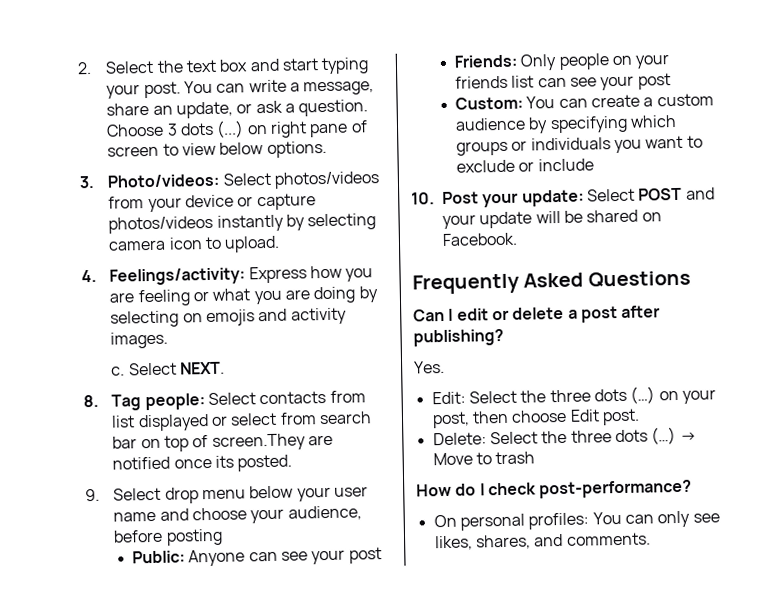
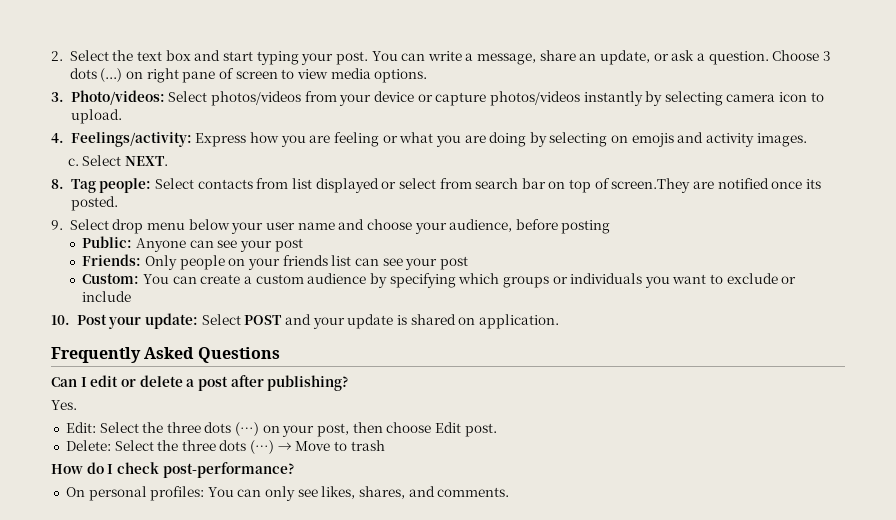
[219,142,264,155] below -> [330,68,371,79] media
[535,210,583,224] will be -> [396,315,407,325] is
[442,232,518,246] Facebook. -> [478,314,559,329] application.

